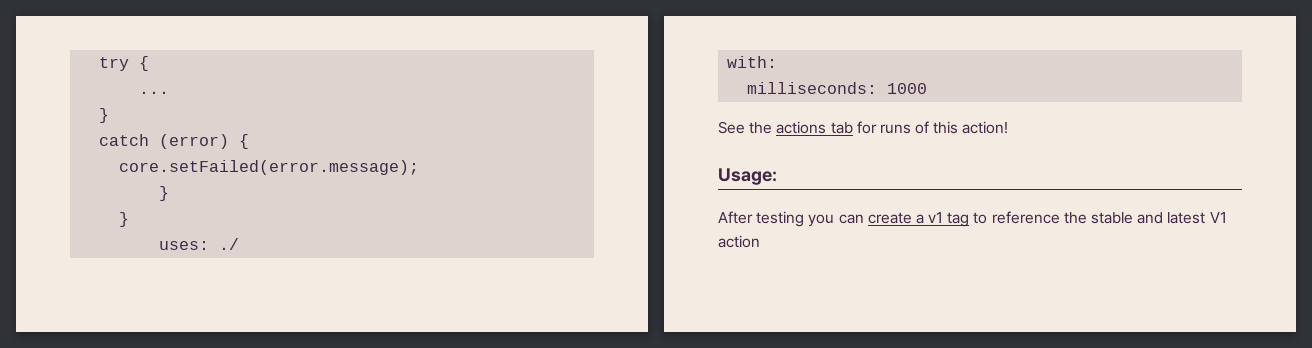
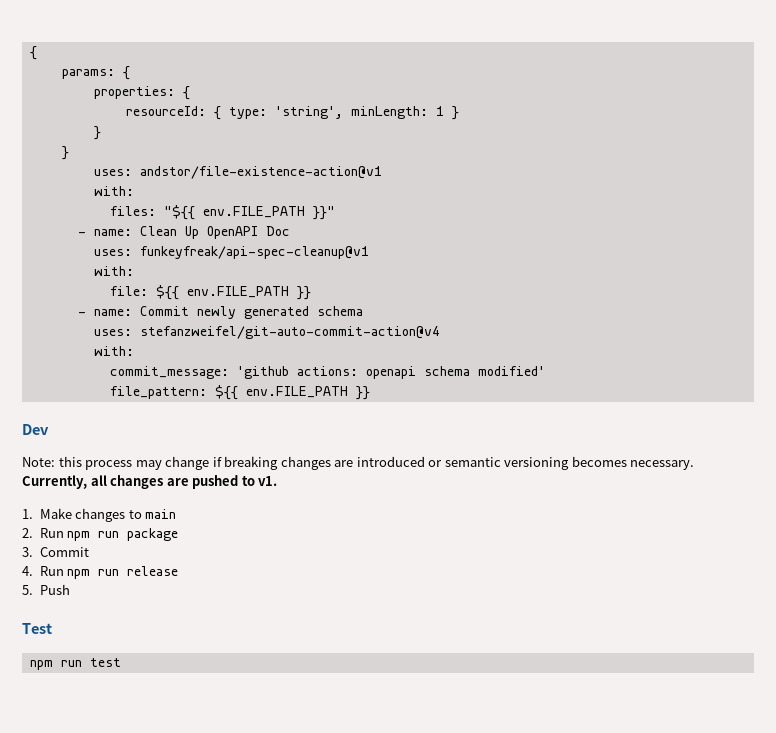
[99,56,150,71] [139,91,170,94] [99,108,110,123] [99,134,250,149] [119,160,420,175] try { // ... // } // catch (error) { // core.setFailed(error.message); -> [29,46,37,60] [61,66,130,80] [93,86,190,100] [125,106,459,120] { // params: { // properties: { // resourceId: { type: 'string', minLength: 1 }
[219,238,240,250] [727,56,778,68] [747,82,928,94] [718,121,1009,134] [718,168,777,185] [718,211,1227,227] [718,235,760,248] ./ // with: // milliseconds: 1000 // See the actions tab for runs of this action! // Usage: // After testing you can create a v1 tag to reference the stable and latest V1 action -> [139,166,382,179] [93,186,134,196] [109,205,335,220] [77,226,290,239] [93,246,369,259] [93,266,134,276] [109,285,311,300] [77,306,363,319] [93,326,440,339] [93,346,134,356] [109,366,545,379] [109,385,370,400] [22,424,49,435] [22,456,695,470] [22,475,278,489] [22,508,177,522] [22,528,179,541] [22,547,89,557] [22,566,179,579] [22,584,70,595] [22,623,52,634] [29,658,121,670] andstor/file-existence-action@v1 // with: // files: "${{ env.FILE_PATH }}" // - name: Clean Up OpenAPI Doc // uses: funkeyfreak/api-spec-cleanup@v1 // with: // file: ${{ env.FILE_PATH }} // - name: Commit newly generated schema // uses: stefanzweifel/git-auto-commit-action@v4 // with: // commit_message: 'github actions: openapi schema modified' // file_pattern: ${{ env.FILE_PATH }} // Dev // Note: this process may change if breaking changes are introduced or semantic versioning becomes necessary. Currently, all changes are pushed to v1. // 1. Make changes to main // 2. Run npm run package // 3. Commit // 4. Run npm run release // 5. Push // Test // npm run test

